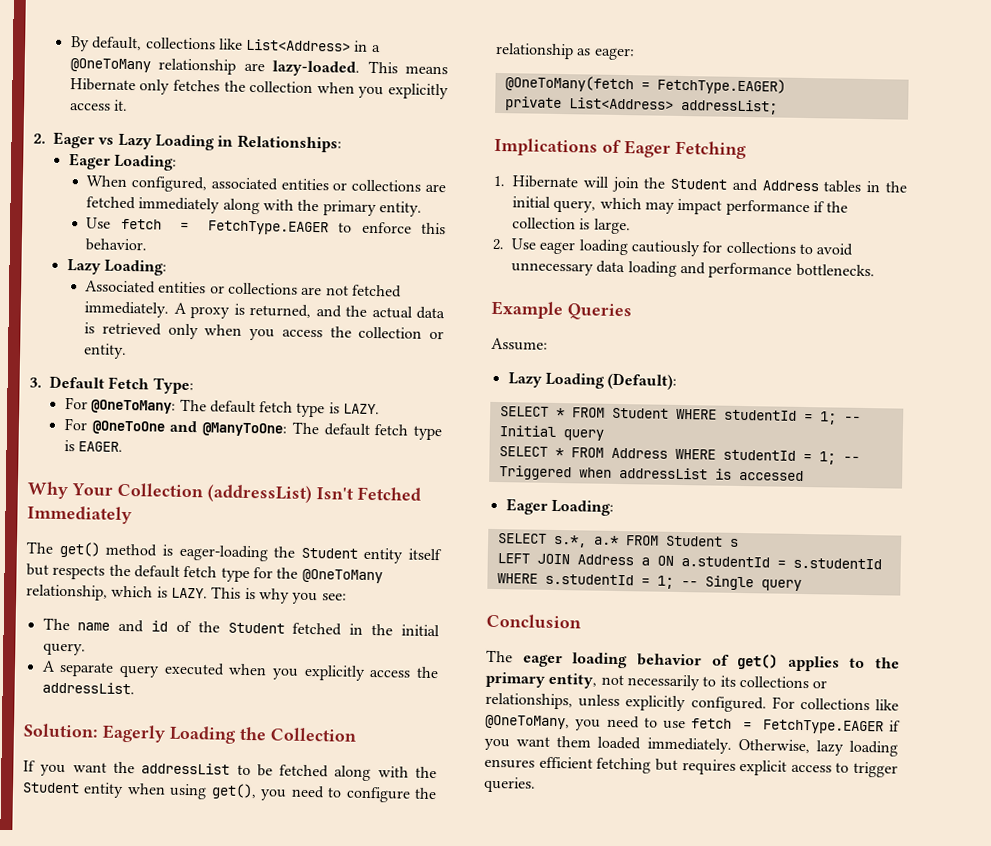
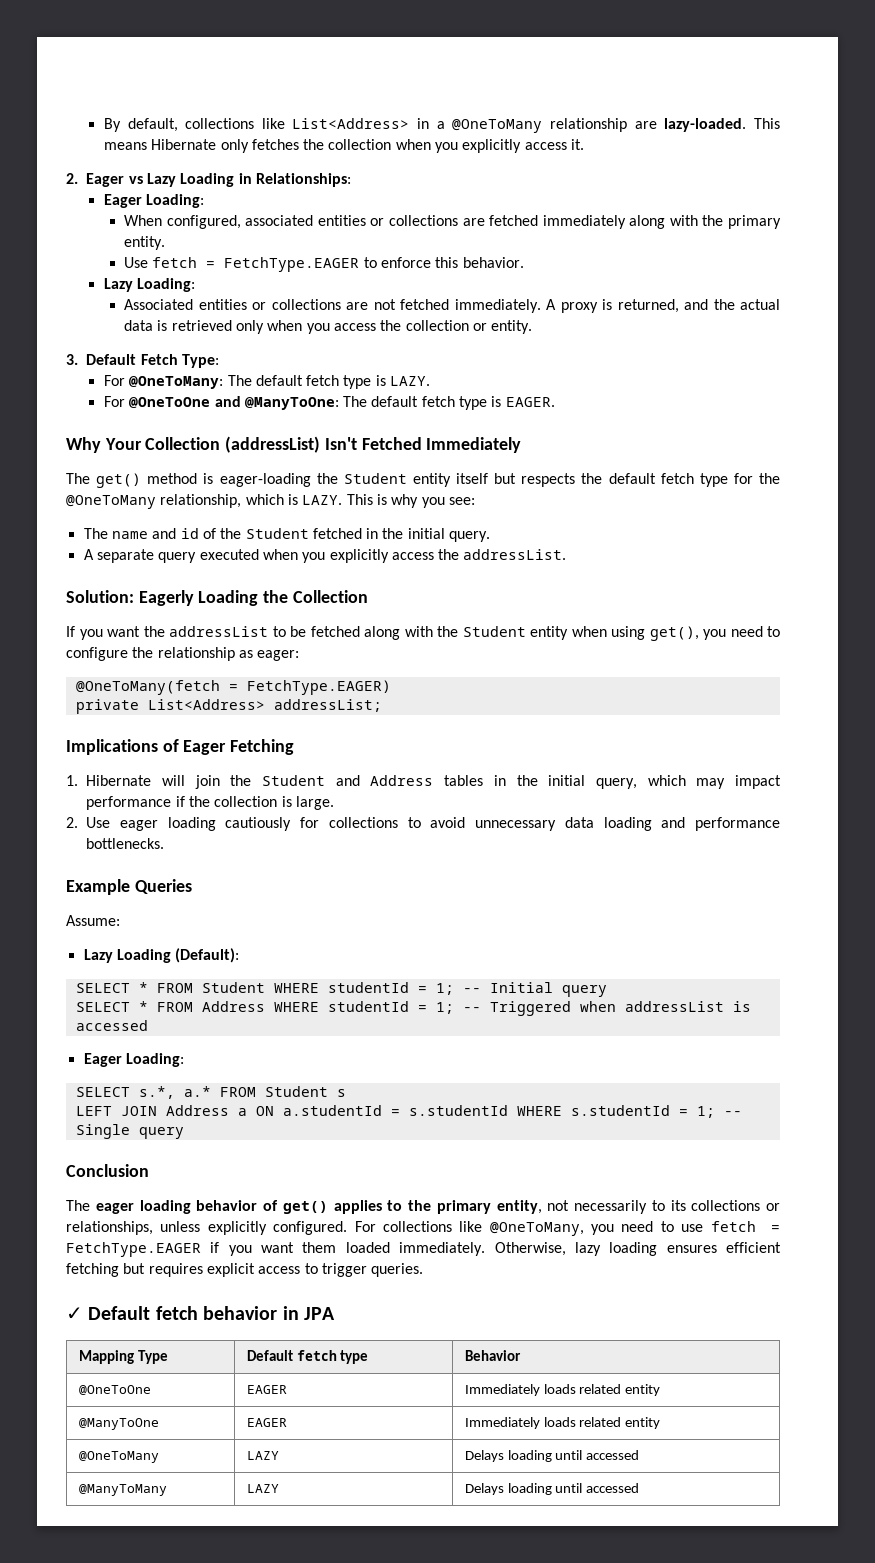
(536, 784) none -> [66,1306,335,1320] [78,1350,168,1364] [246,1350,369,1364] [464,1350,521,1361] [78,1385,151,1395] [246,1385,287,1394] [464,1384,661,1396] [78,1418,159,1430] [246,1418,287,1427] [464,1417,661,1429] [78,1451,159,1463] [246,1451,279,1460] [464,1450,640,1462] [78,1484,167,1496] [246,1484,279,1493] [464,1483,640,1495] // ✓ Default fetch behavior in JPA // Mapping Type | Default fetch type | Behavior // @OneToOne | EAGER | Immediately loads related entity // @ManyToOne | EAGER | Immediately loads related entity // @OneToMany | LAZY | Delays loading until accessed // @ManyToMany | LAZY | Delays loading until accessed

